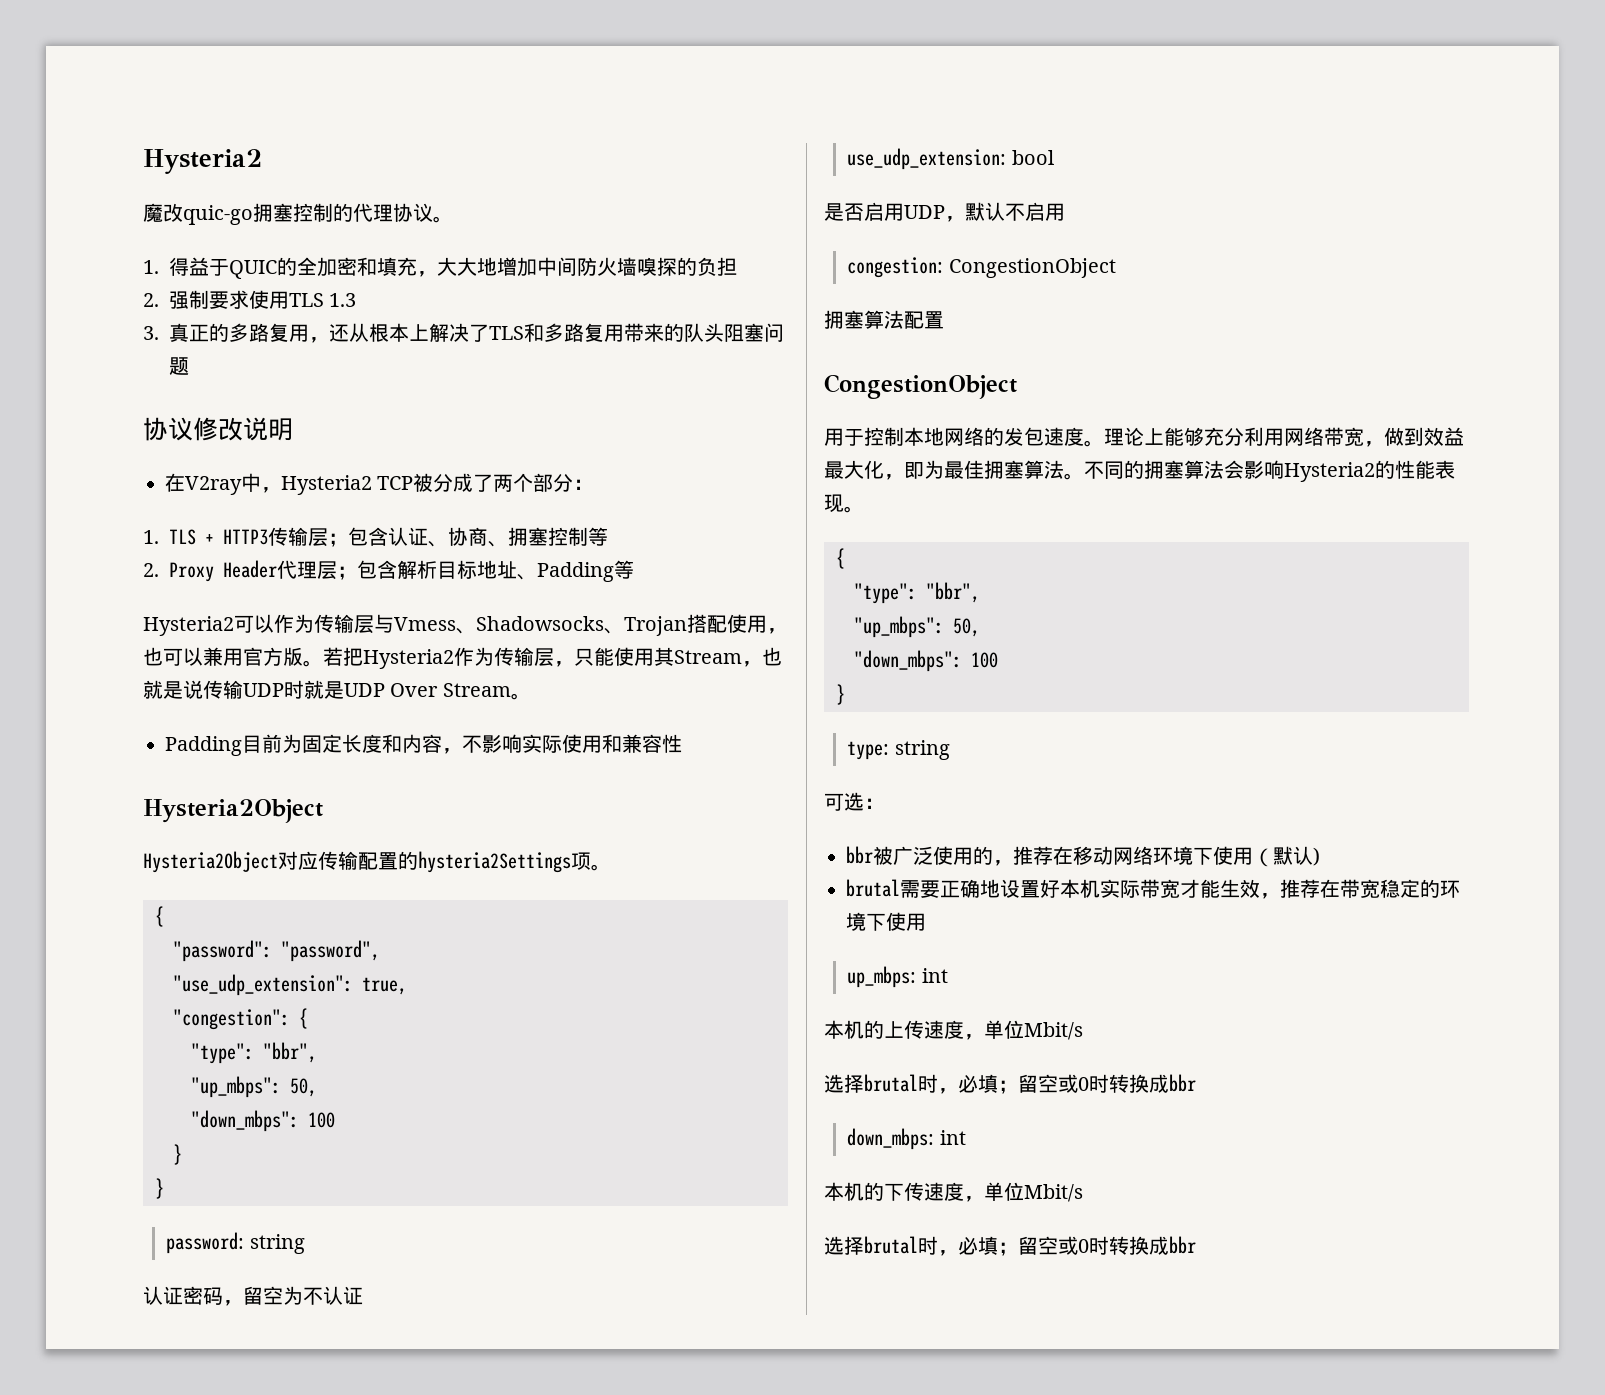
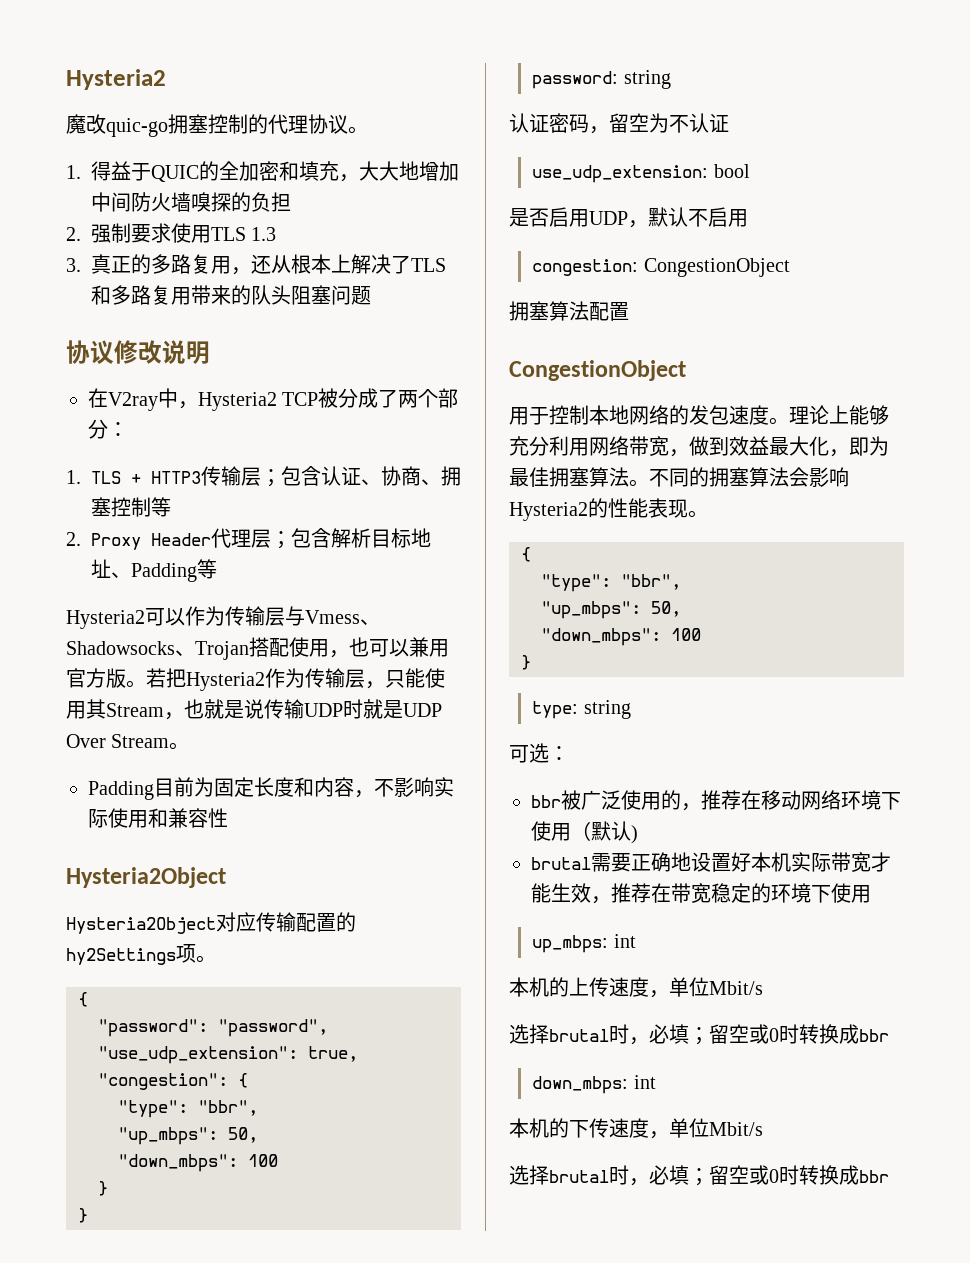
[418,851,571,873] hysteria2Settings -> [66,948,176,965] hy2Settings

